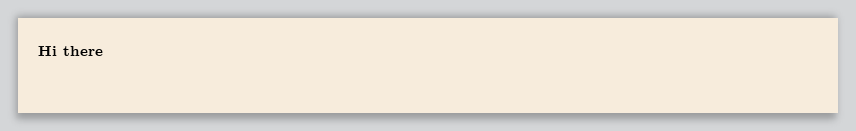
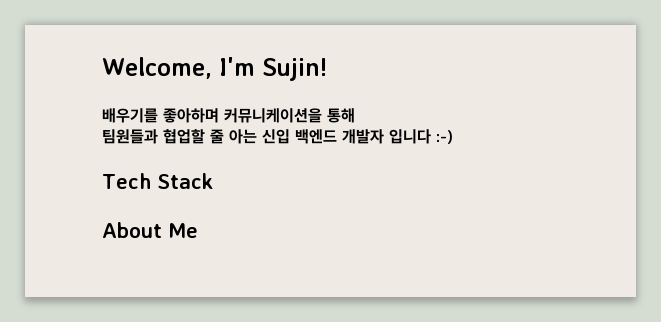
[38,46,103,56] Hi there -> [102,57,327,81] [102,108,355,123] [102,129,453,144] [102,173,213,189] [102,222,198,238] Welcome, I'm Sujin! // 배우기를 좋아하며 커뮤니케이션을 통해 // 팀원들과 협업할 줄 아는 신입 백엔드 개발자 입니다 :-) // Tech Stack // About Me

